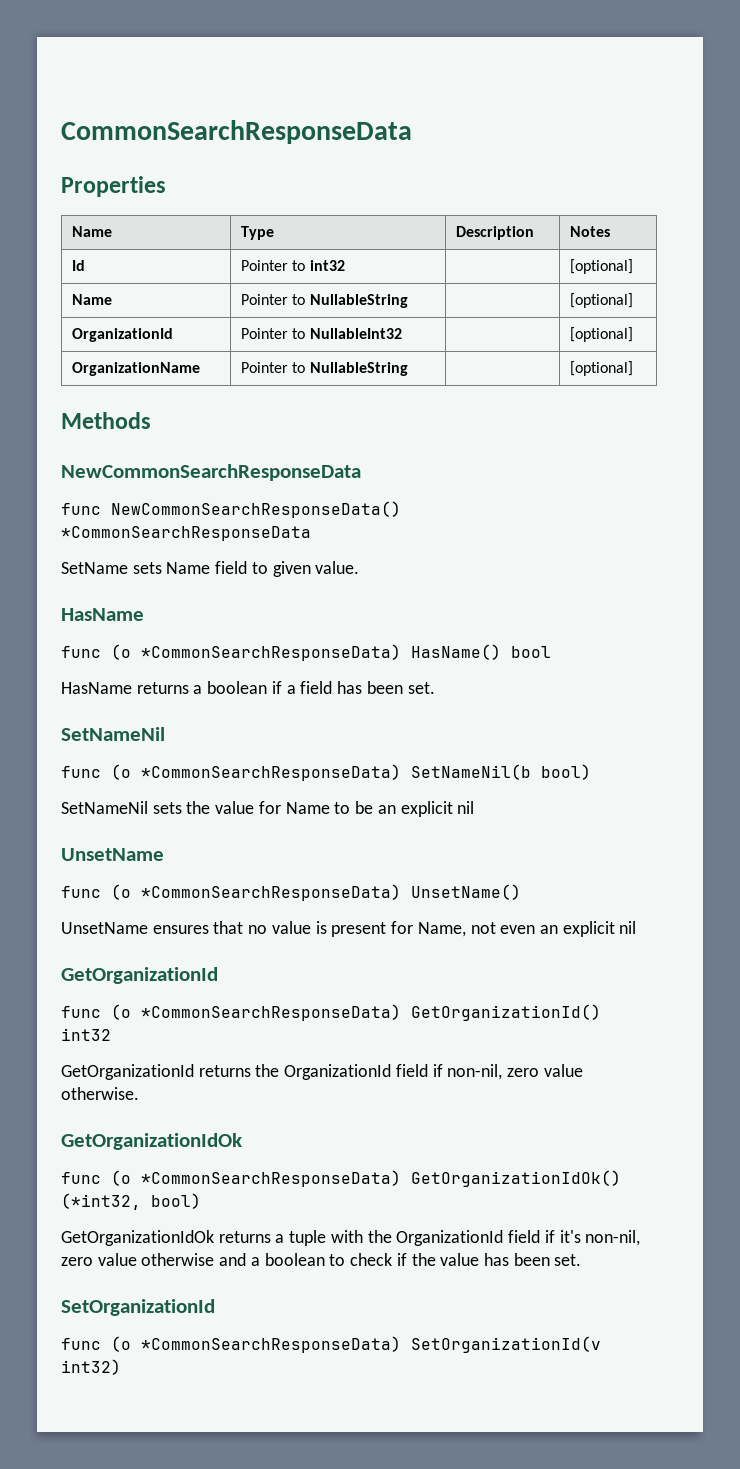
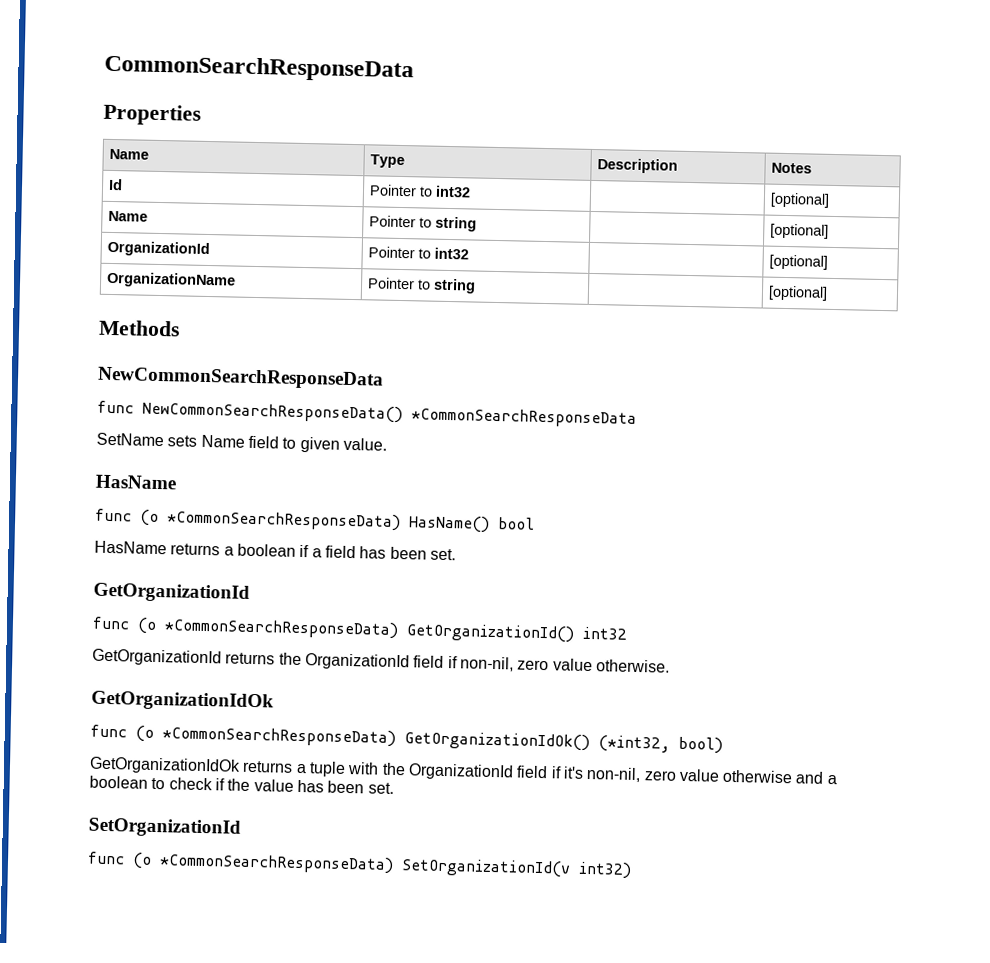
[309,294,408,308] NullableString -> [435,216,478,232] string
[309,328,402,339] NullableInt32 -> [434,247,470,260] int32
[309,362,408,376] NullableString -> [433,278,477,294] string
[61,727,165,741] [61,764,591,781] [61,801,475,817] [61,848,164,861] [61,884,521,901] [61,921,637,937] // SetNameNil // func (o *CommonSearchResponseData) SetNameNil(b bool) // SetNameNil sets the value for Name to be an explicit nil // UnsetName // func (o *CommonSearchResponseData) UnsetName() // UnsetName ensures that no value is present for Name, not even an explicit nil -> (456, 554) none

